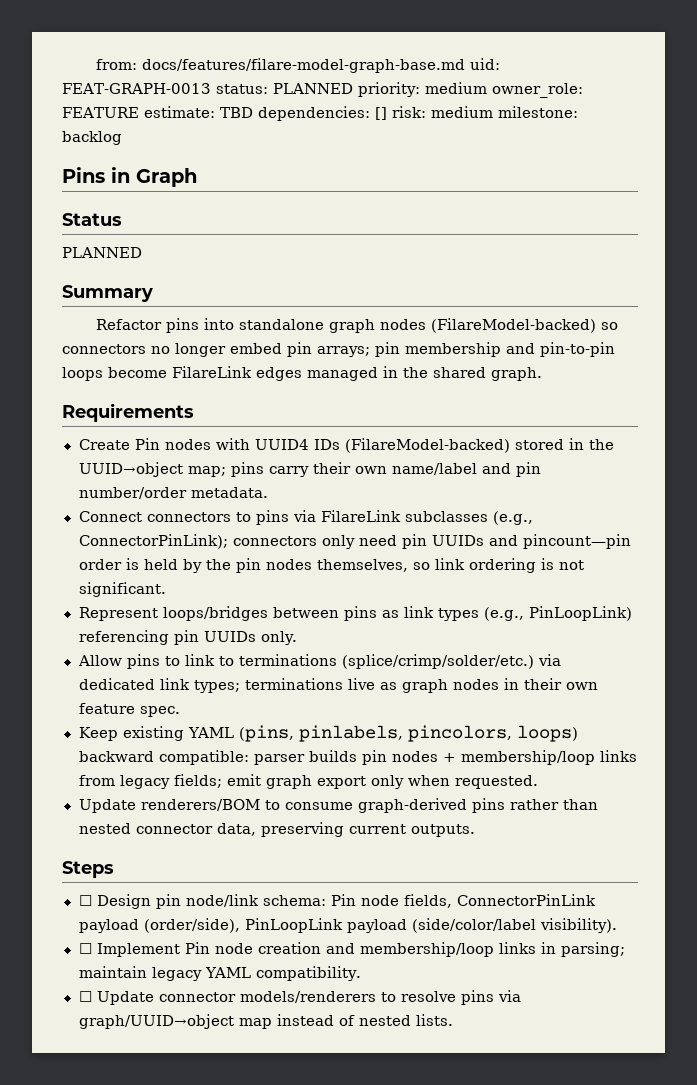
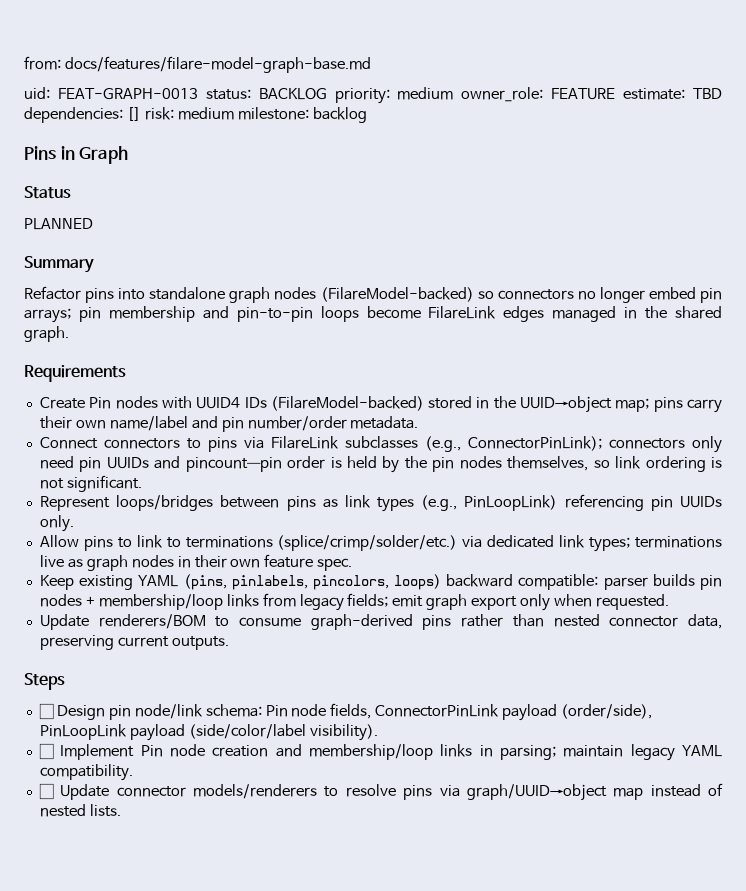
(465, 65) none -> (371, 64) //
[272,83,353,94] PLANNED -> [258,88,327,100] BACKLOG

